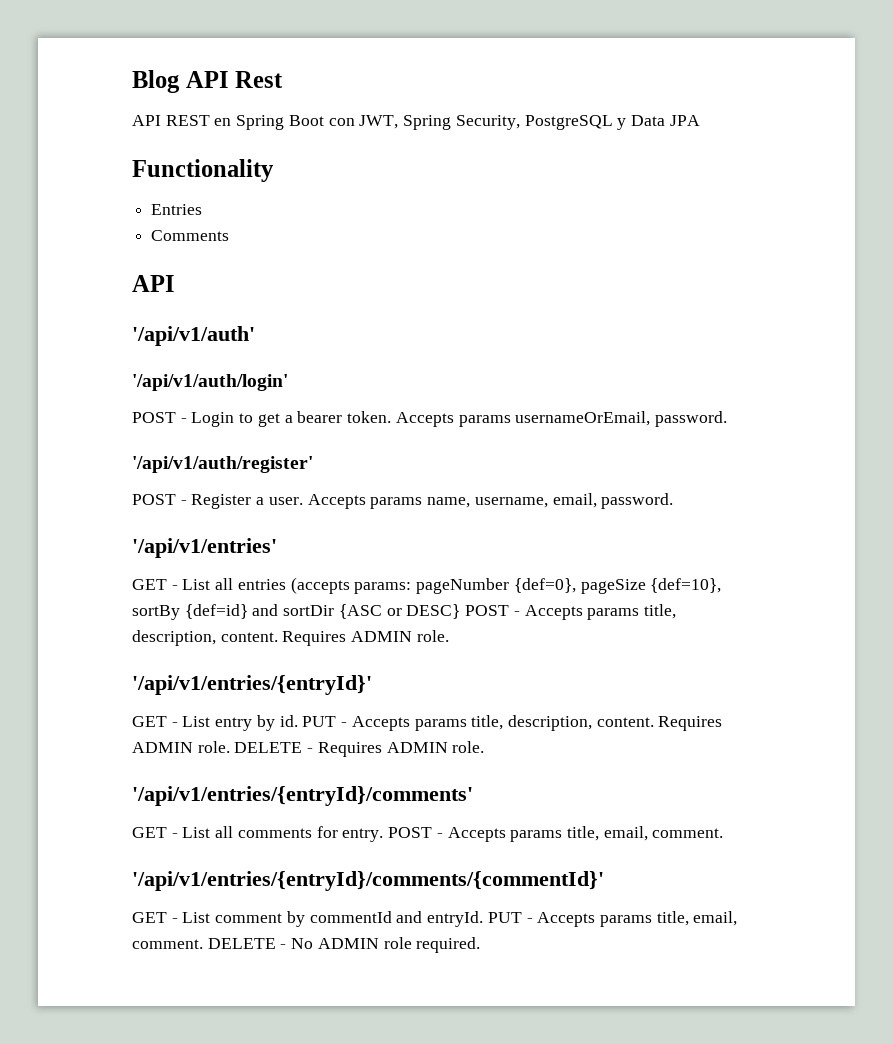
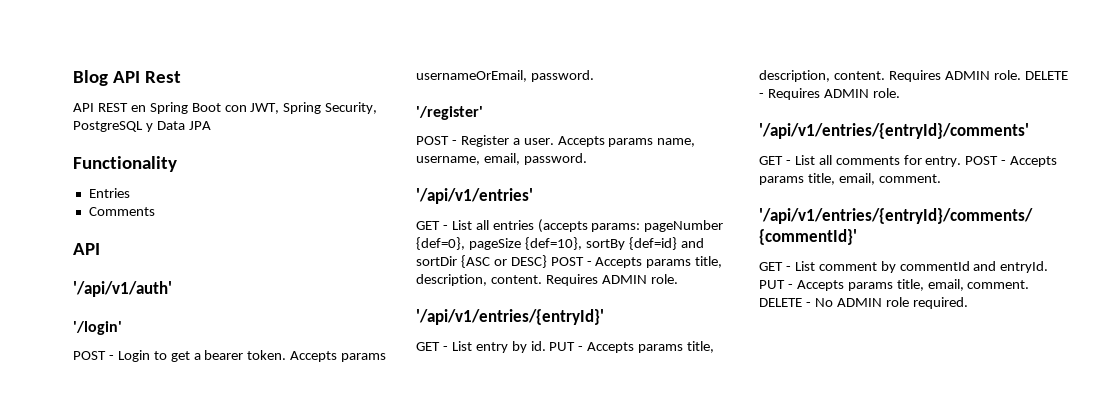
[132,374,288,391] '/api/v1/auth/login' -> [73,321,122,335] '/login'
[132,456,313,473] '/api/v1/auth/register' -> [416,106,483,120] '/register'

